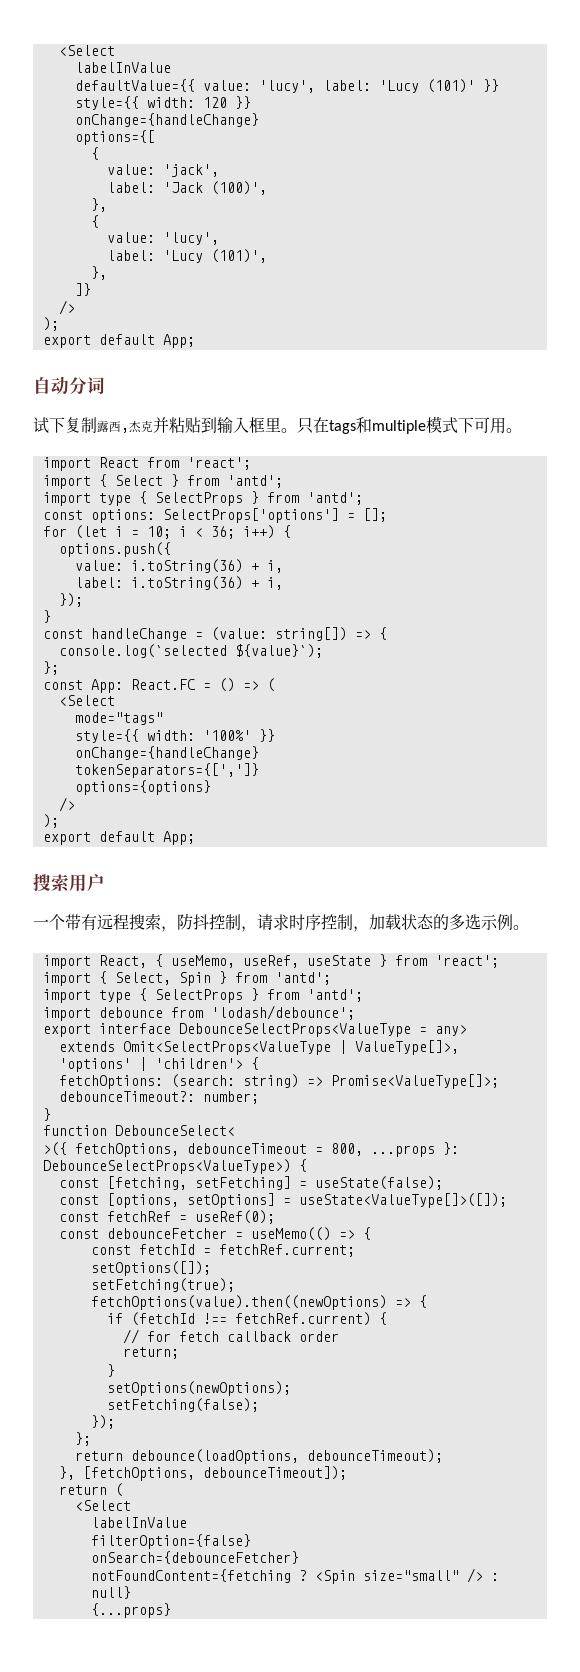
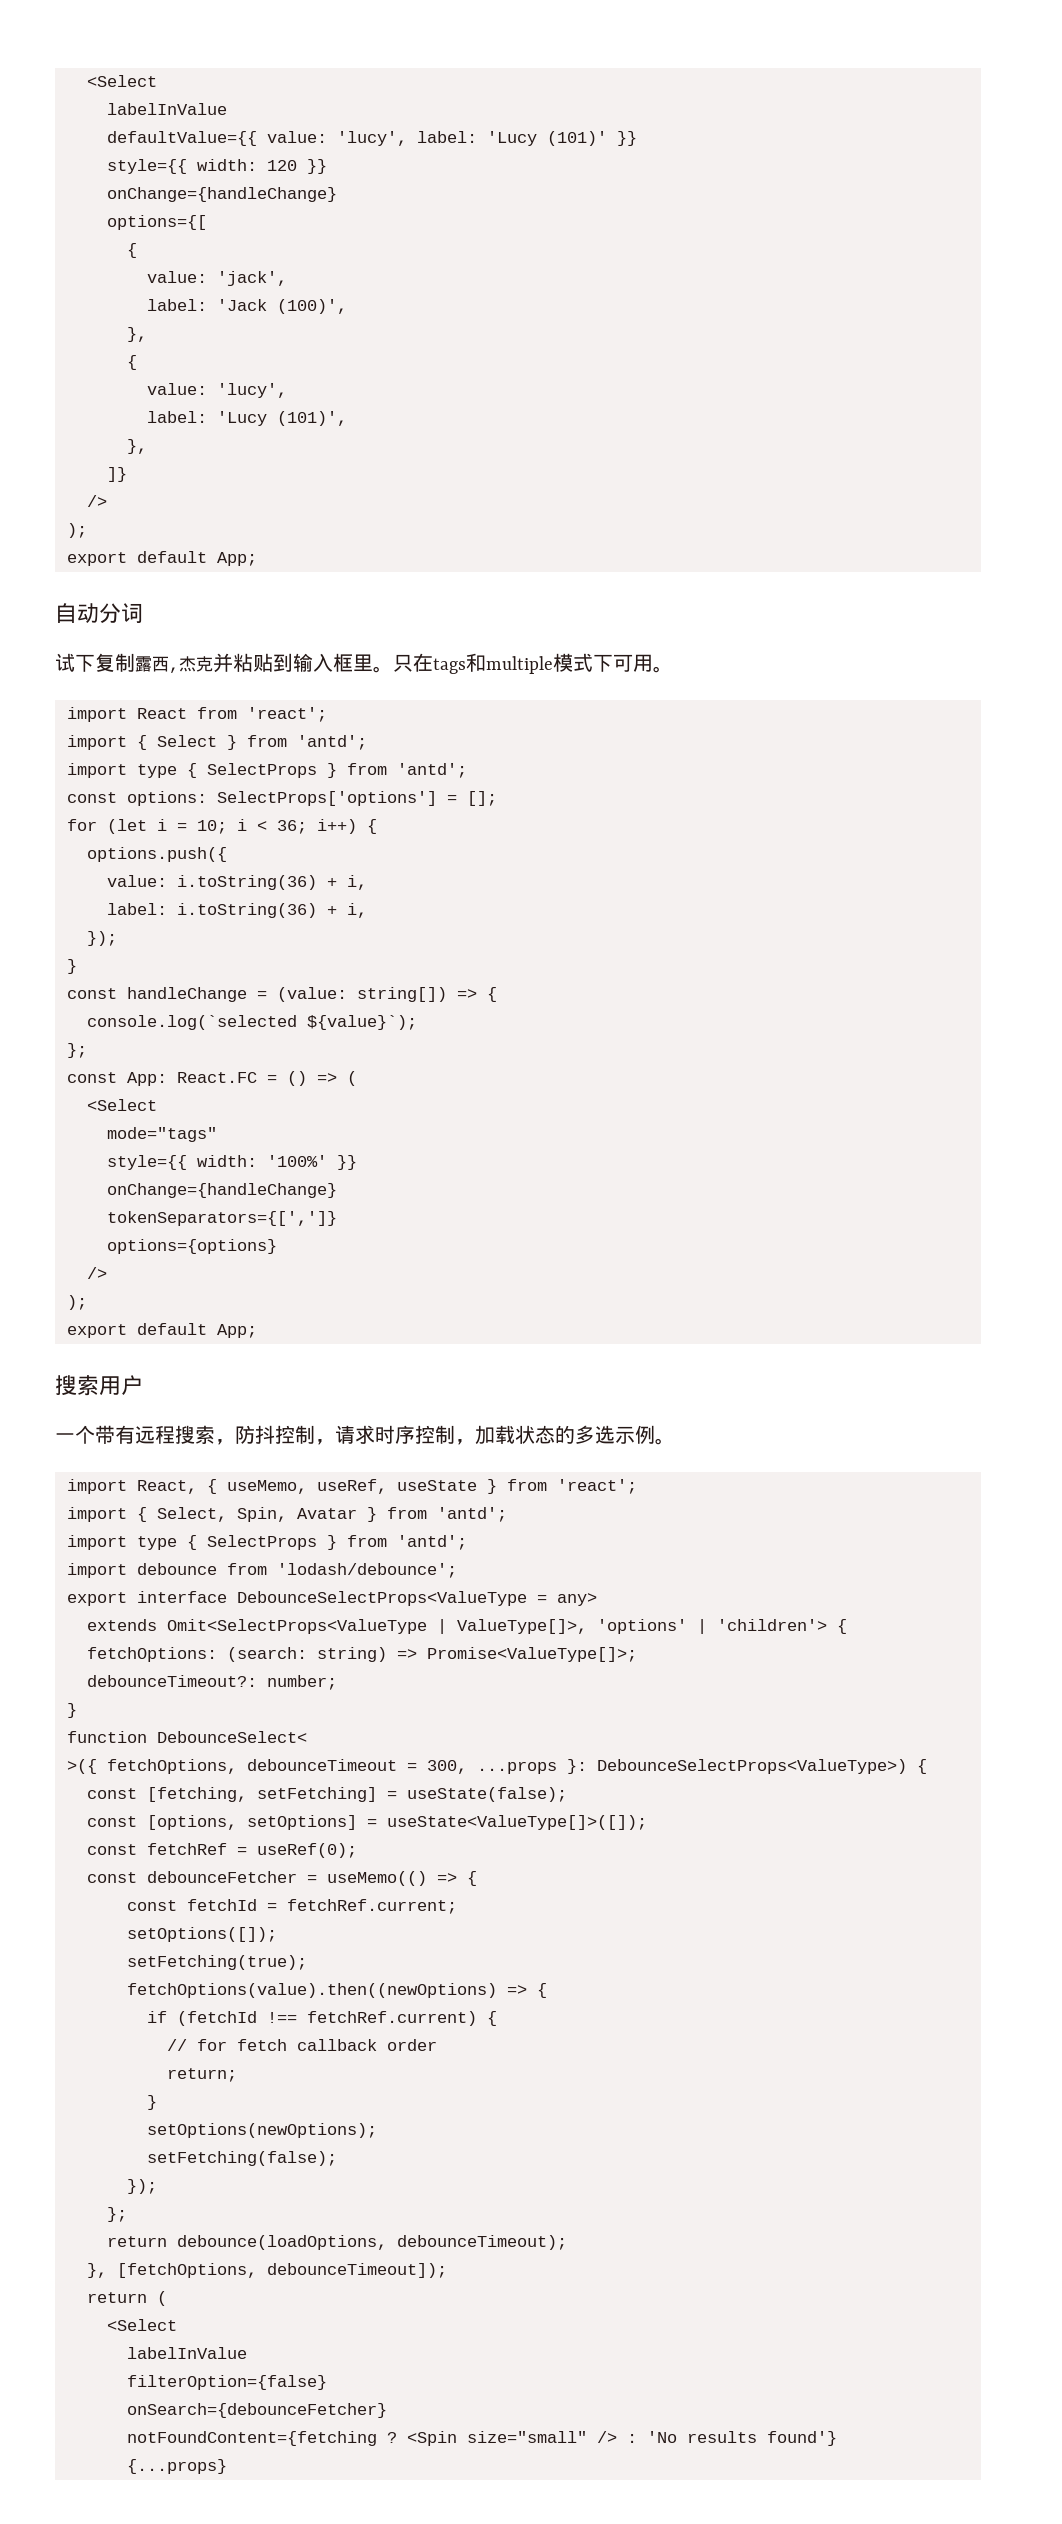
[178,972,211,986] Spin -> [236,1507,357,1522] Spin, Avatar
[330,1143,363,1156] 800, -> [426,1760,467,1774] 300,
[90,1586,131,1599] null} -> [646,2431,837,2446] 'No results found'}

